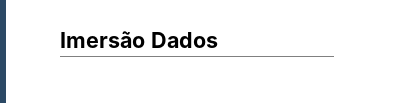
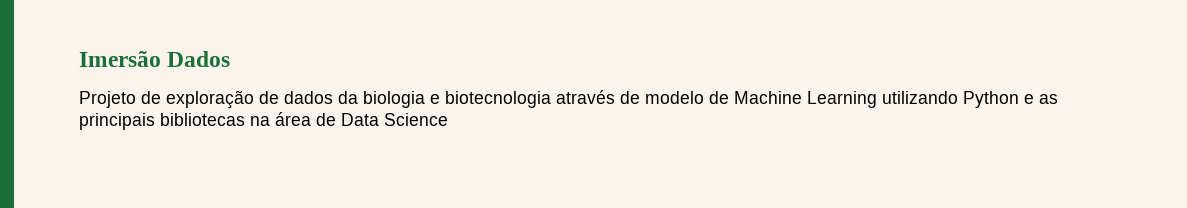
(218, 40) none -> [79,90,1058,109] [79,112,448,130] // Projeto de exploração de dados da biologia e biotecnologia através de modelo de Machine Learning utilizando Python e as principais bibliotecas na área de Data Science

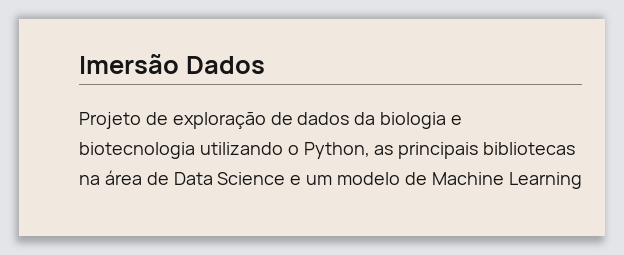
[556,90,1034,108] através de modelo de Machine Learning utilizando Python e -> [199,142,370,159] utilizando o Python,
(448, 119) none -> [290,172,582,189] e um modelo de Machine Learning

